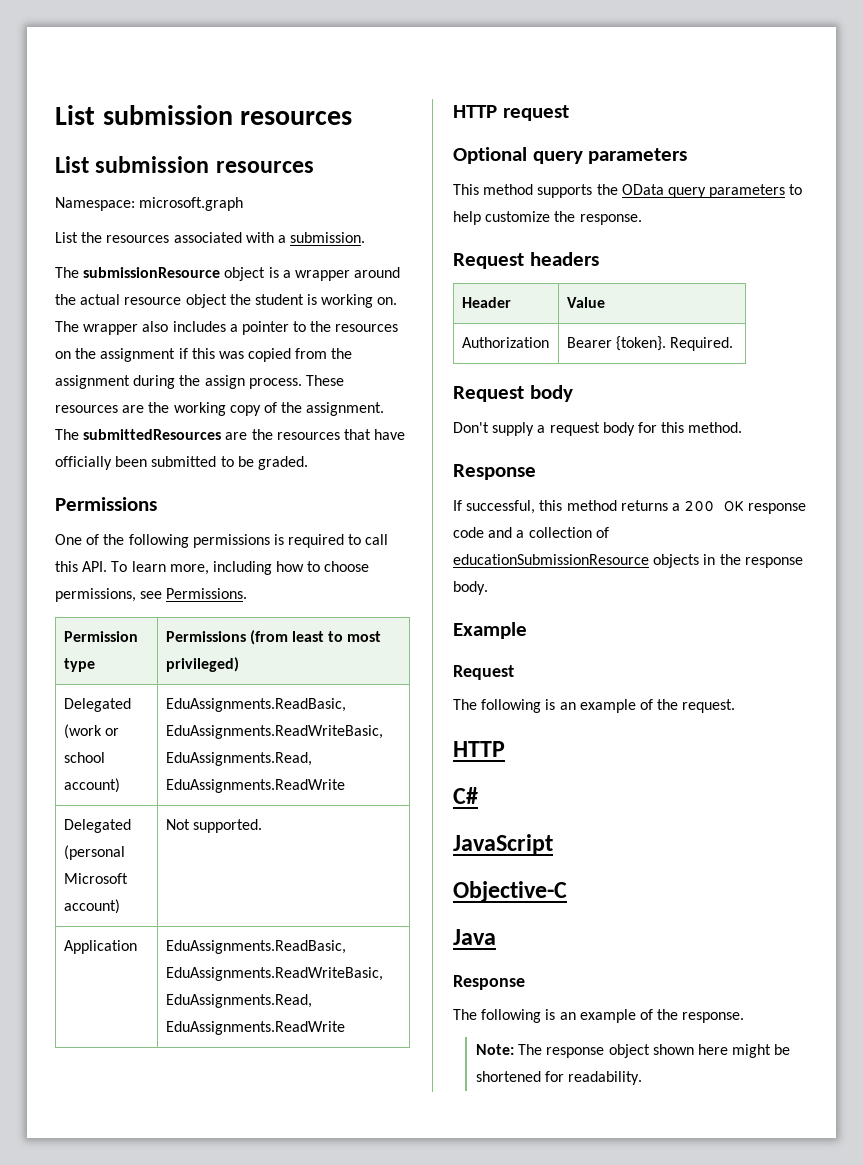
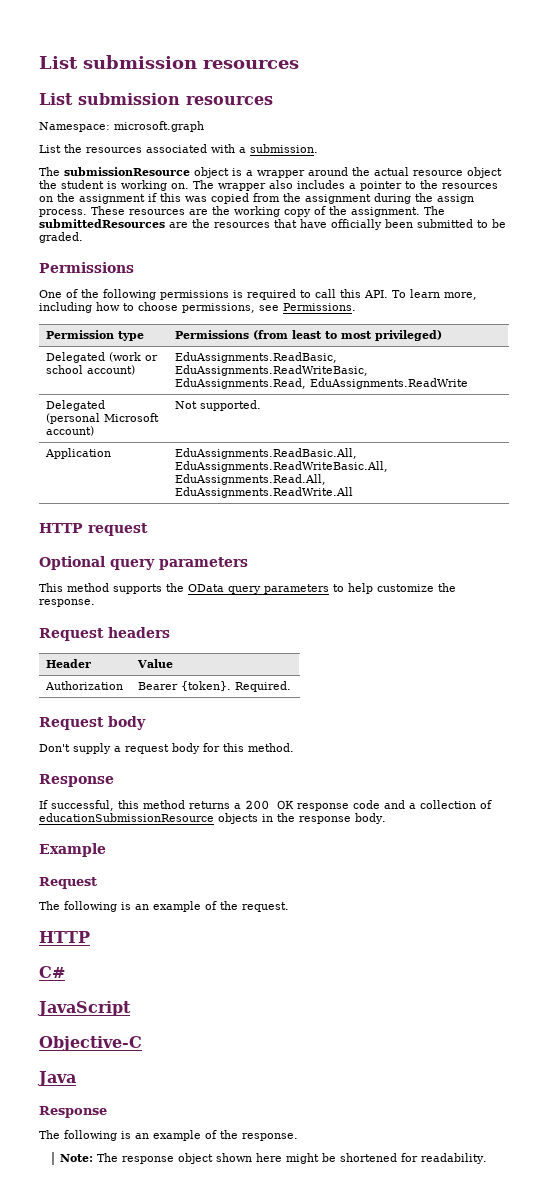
[165,940,346,954] [165,967,383,981] [165,994,312,1008] [165,1021,345,1035] EduAssignments.ReadBasic, EduAssignments.ReadWriteBasic, EduAssignments.Read, EduAssignments.ReadWrite -> [175,448,358,459] [175,461,389,472] [175,474,327,485] [175,487,354,498] EduAssignments.ReadBasic.All, EduAssignments.ReadWriteBasic.All, EduAssignments.Read.All, EduAssignments.ReadWrite.All

